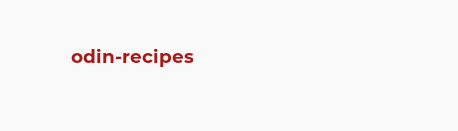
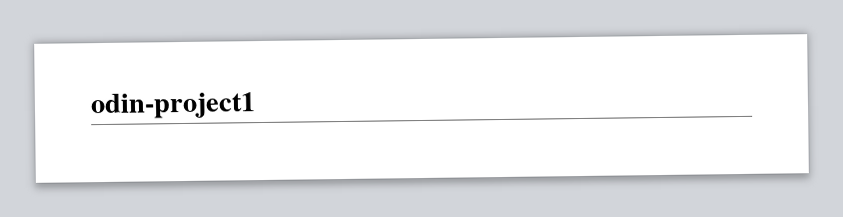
[71,48,194,67] odin-recipes -> [90,92,256,120] odin-project1

